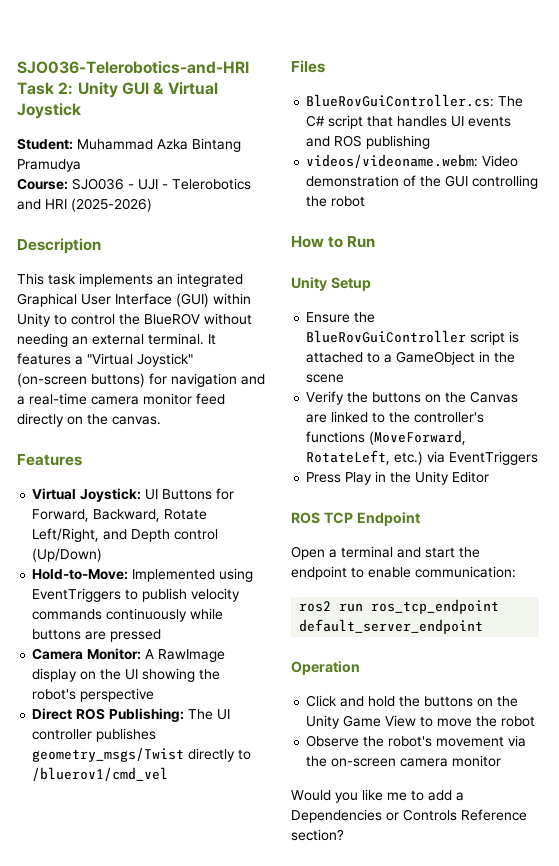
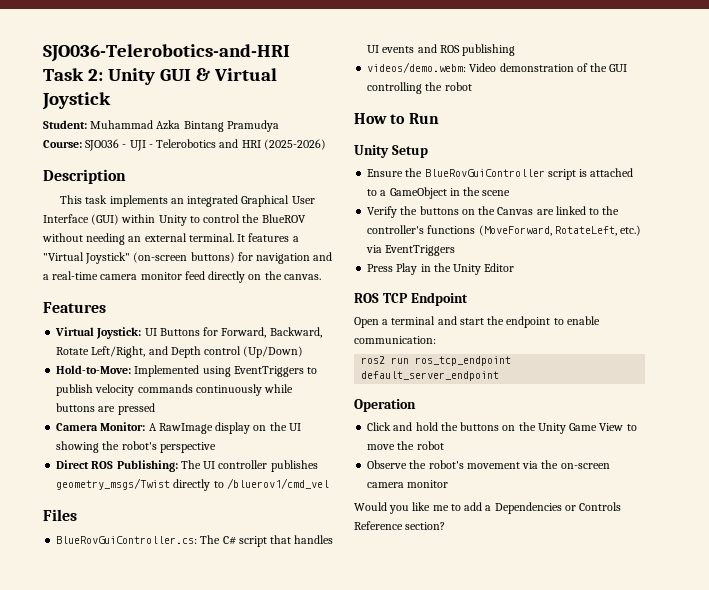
[306,154,479,168] videos/videoname.webm: -> [367,62,467,73] videos/demo.webm:

